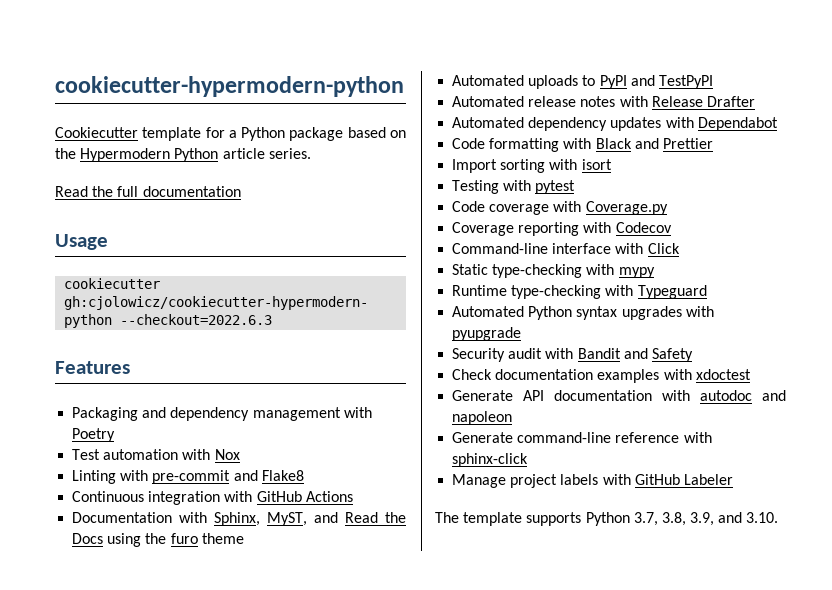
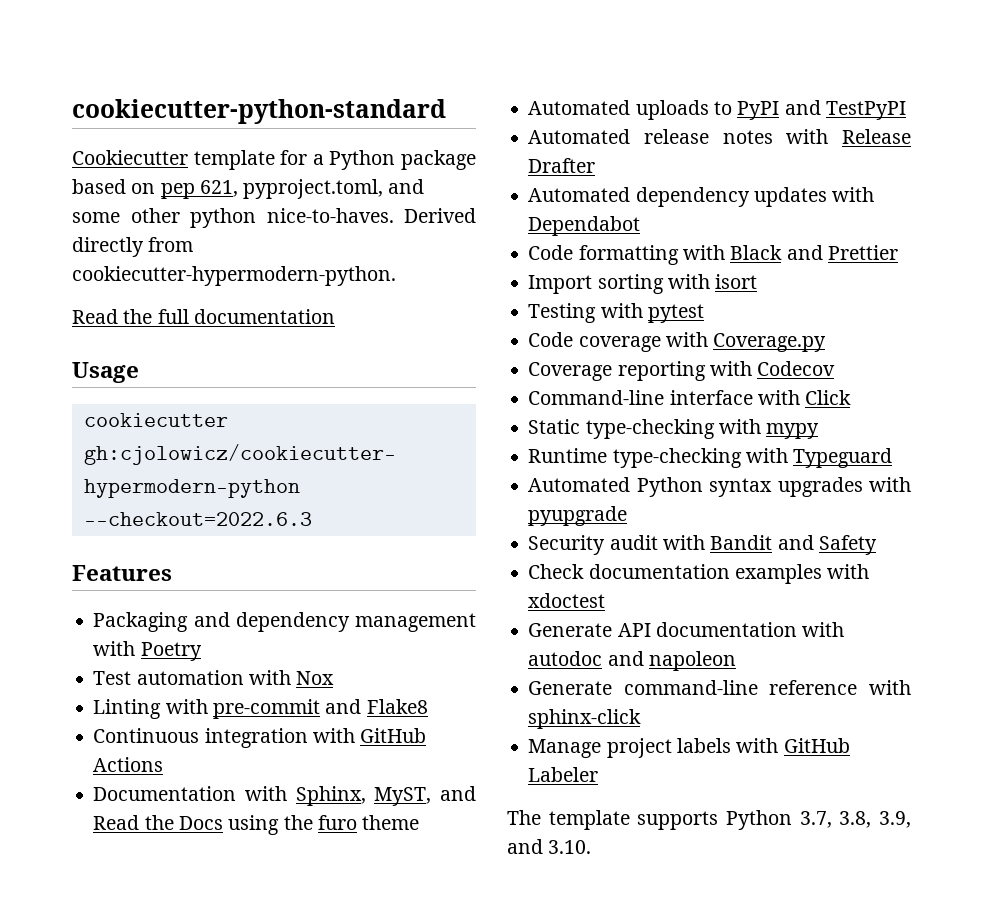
[55,76,404,97] cookiecutter-hypermodern-python -> [72,99,446,124] cookiecutter-python-standard
[55,148,311,162] the Hypermodern Python article series. -> [160,179,425,199] [72,208,476,228] [72,237,194,257] [72,266,396,286] pep 621, pyproject.toml, and some other python nice-to-haves. Derived directly from cookiecutter-hypermodern-python.

